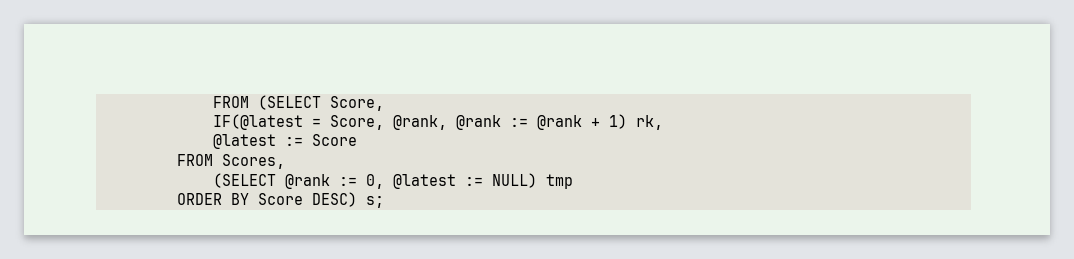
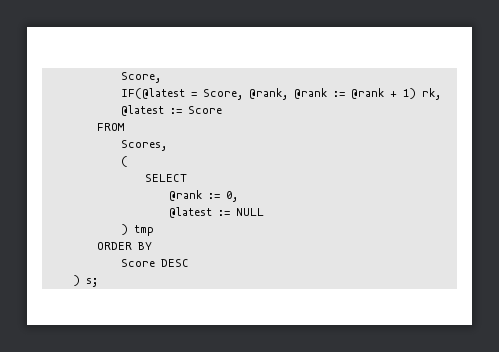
[213,95,321,110] FROM (SELECT -> (120, 77) none
(213, 160) none -> (124, 127) //
[213,173,276,188] (SELECT -> [120,156,128,167] [144,174,187,182] ( // SELECT //
[393,173,537,189] @latest := NULL) -> [168,207,264,218] [120,224,128,235] // @latest := NULL // )
[258,192,357,207] Score DESC) -> [120,259,189,267] [72,275,80,286] // Score DESC // )

